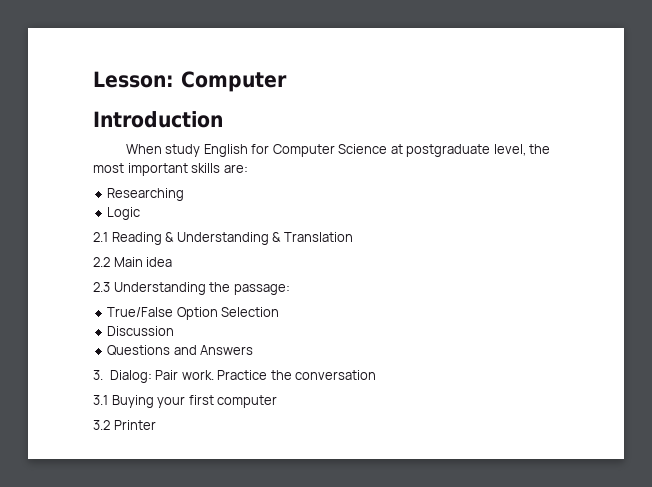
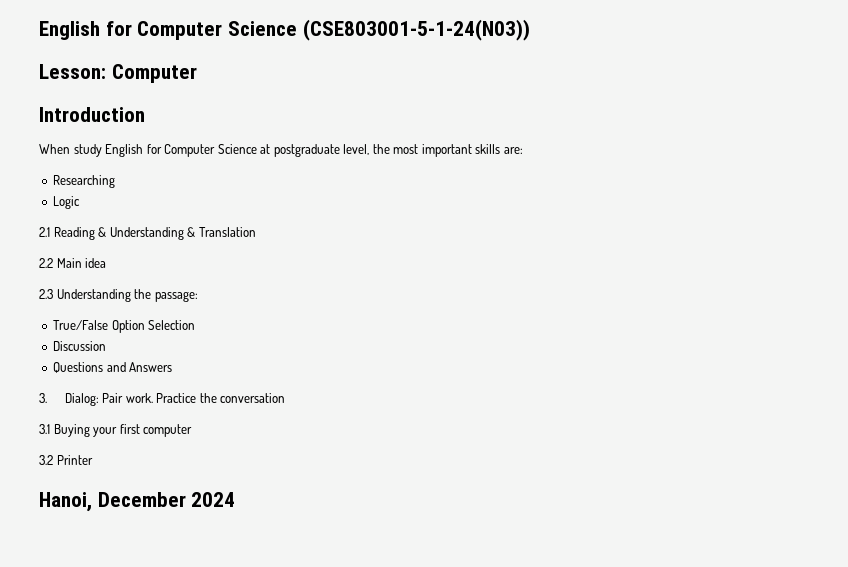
(93, 79) none -> [39,19,530,41] English for Computer Science (CSE803001-5-1-24(N03)) //
(156, 425) none -> [39,492,236,512] // Hanoi, December 2024

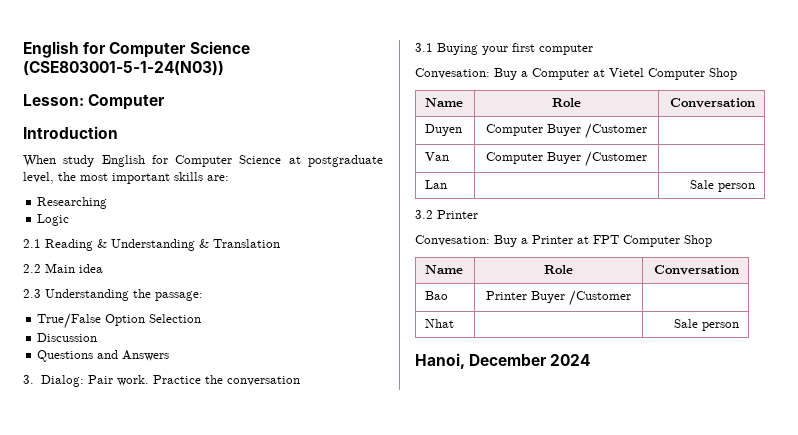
[39,455,93,465] 3.2 Printer -> [415,68,737,80] [425,98,464,107] [552,98,581,107] [669,98,755,108] [425,124,463,136] [486,123,647,139] [425,152,450,161] [486,151,647,167] [425,180,448,189] [689,180,755,192] [415,210,478,219] [415,235,712,247] [425,265,464,274] [544,265,573,274] [653,265,739,275] [425,291,449,300] [486,290,631,306] [425,319,455,328] [673,319,739,331] Convesation: Buy a Computer at Vietel Computer Shop // Name | Role | Conversation // Duyen | Computer Buyer /Customer | // Van | Computer Buyer /Customer | // Lan | | Sale person // 3.2 Printer // Convesation: Buy a Printer at FPT Computer Shop // Name | Role | Conversation // Bao | Printer Buyer /Customer | // Nhat | | Sale person

